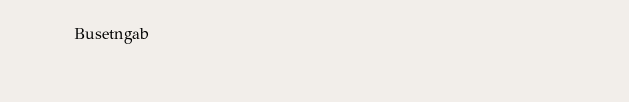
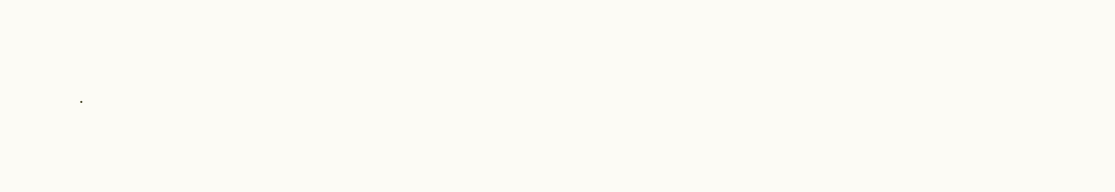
[74,28,149,44] Busetngab -> [79,100,84,103] .

